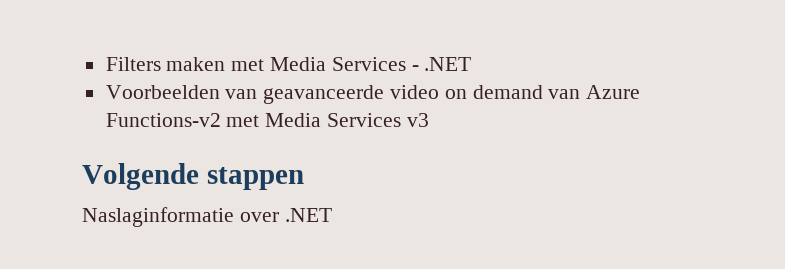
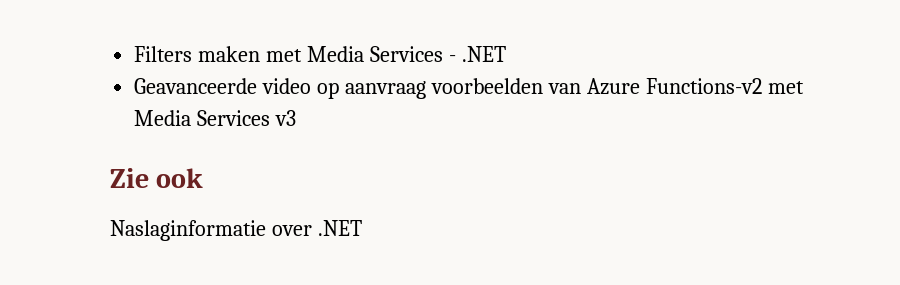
[105,85,543,104] Voorbeelden van geavanceerde video on demand -> [134,78,543,99] Geavanceerde video op aanvraag voorbeelden
[82,163,304,190] Volgende stappen -> [110,168,204,188] Zie ook

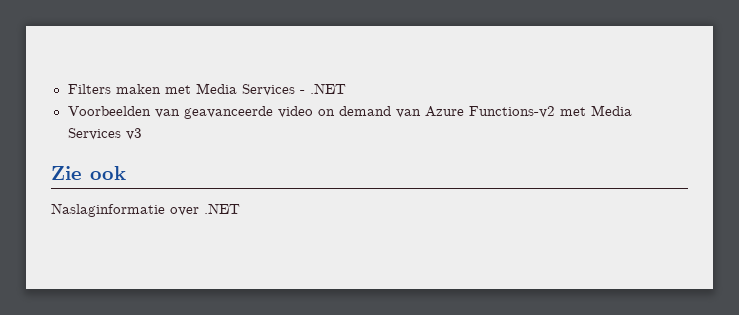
[134,78,543,99] Geavanceerde video op aanvraag voorbeelden -> [67,106,391,119] Voorbeelden van geavanceerde video on demand

